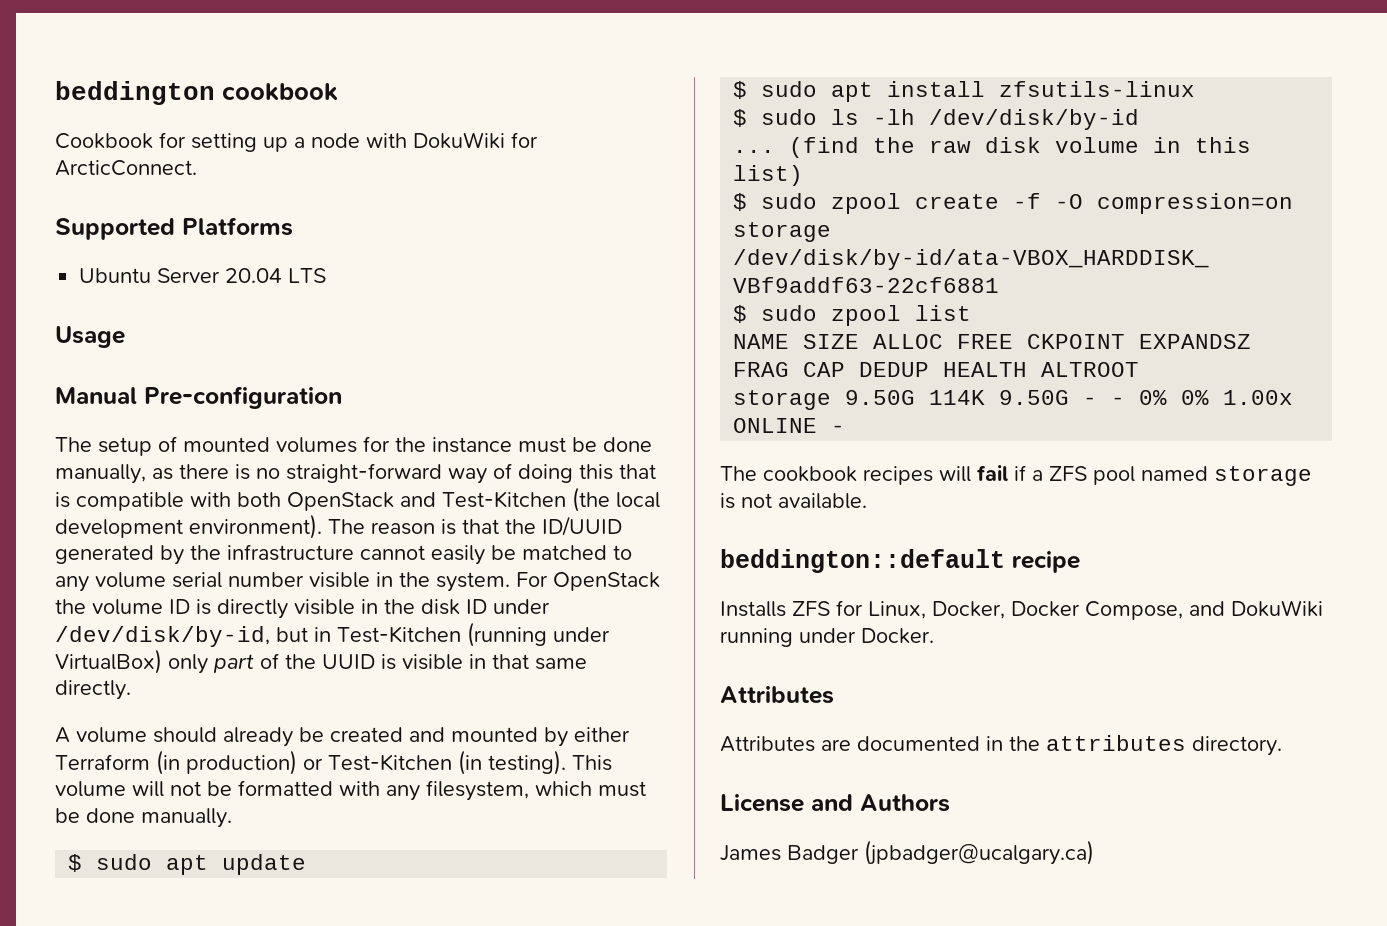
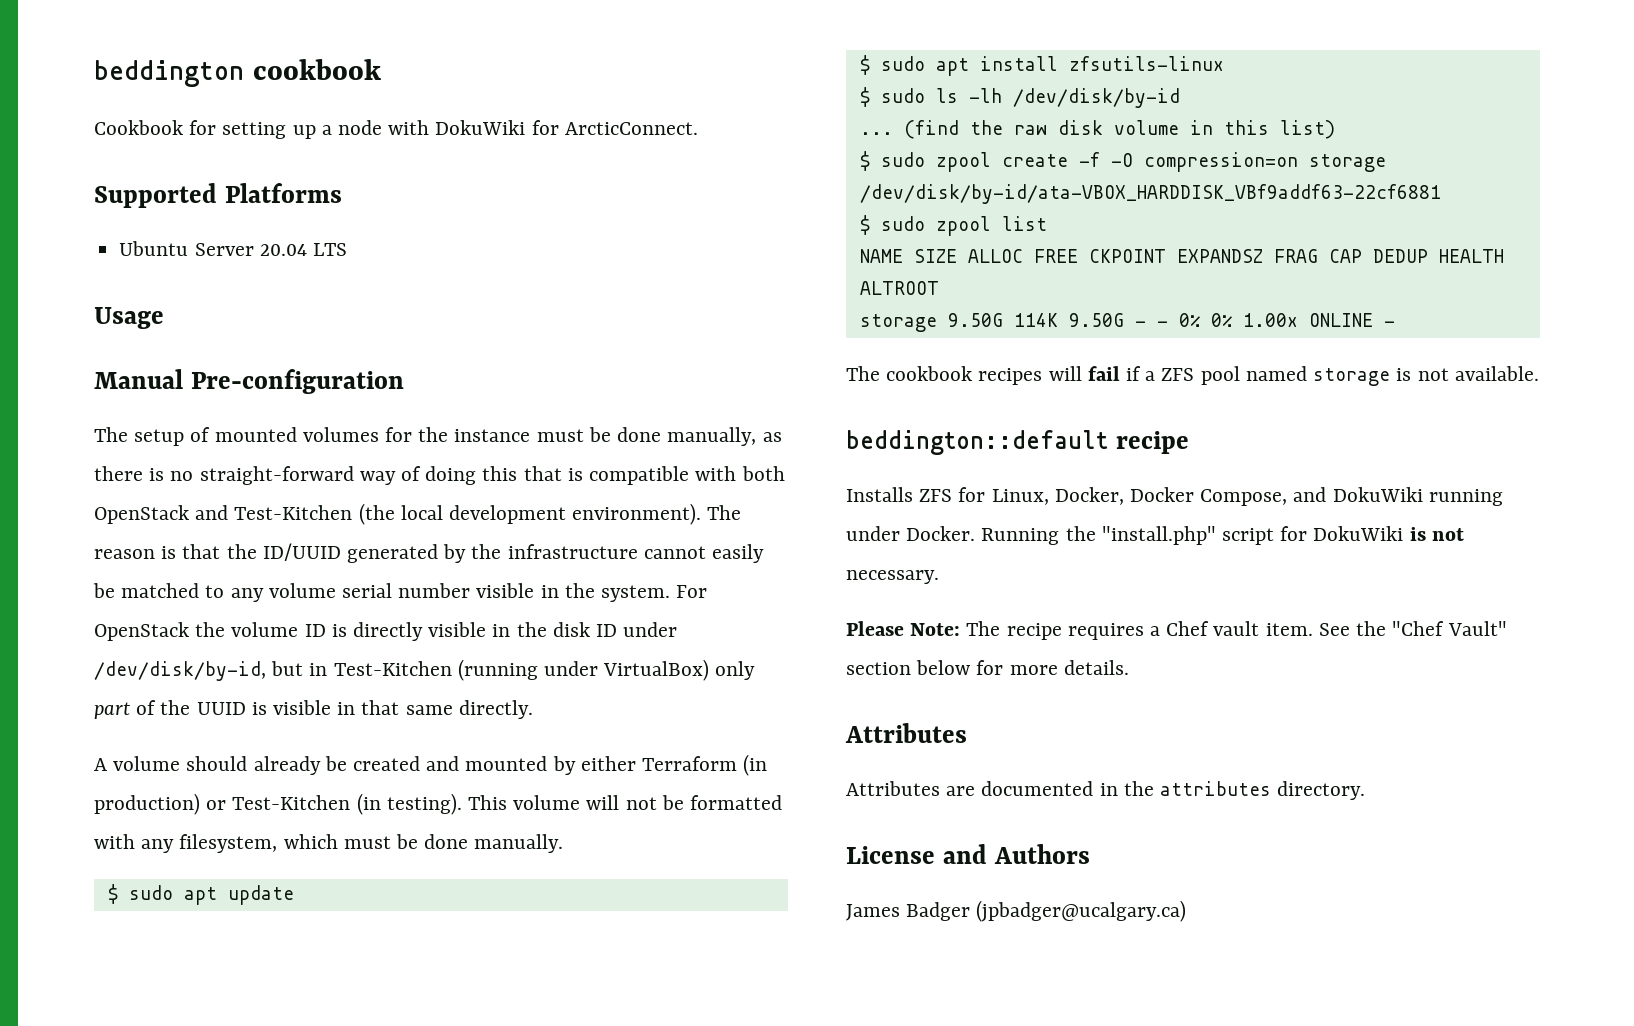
(934, 636) none -> [981,526,1464,545] [846,570,939,584] [846,621,1507,640] [846,660,1129,675] Running the "install.php" script for DokuWiki is not necessary. // Please Note: The recipe requires a Chef vault item. See the "Chef Vault" section below for more details.

